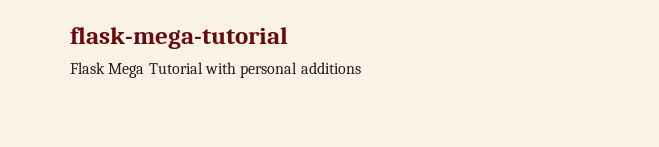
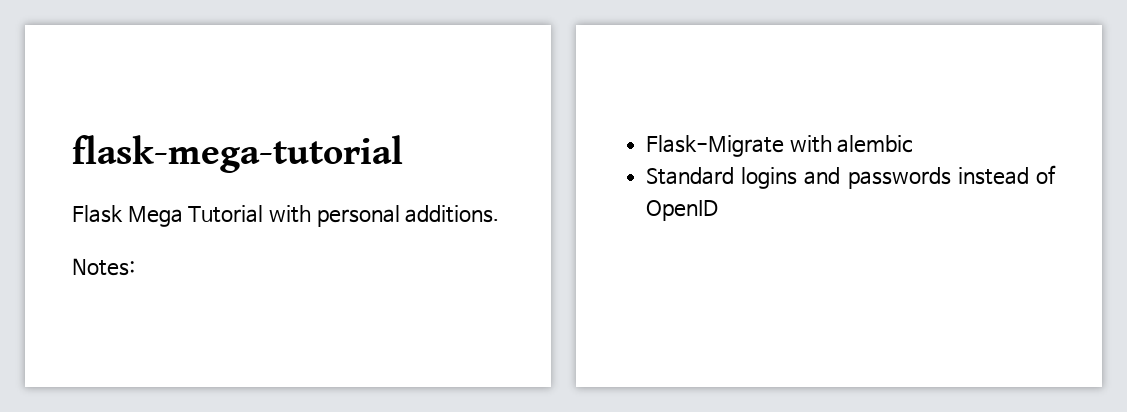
[300,62,361,74] additions -> [405,205,500,223] [72,258,135,276] [646,135,913,157] [646,165,1056,189] [646,200,719,221] additions. // Notes: // Flask-Migrate with alembic // Standard logins and passwords instead of OpenID

